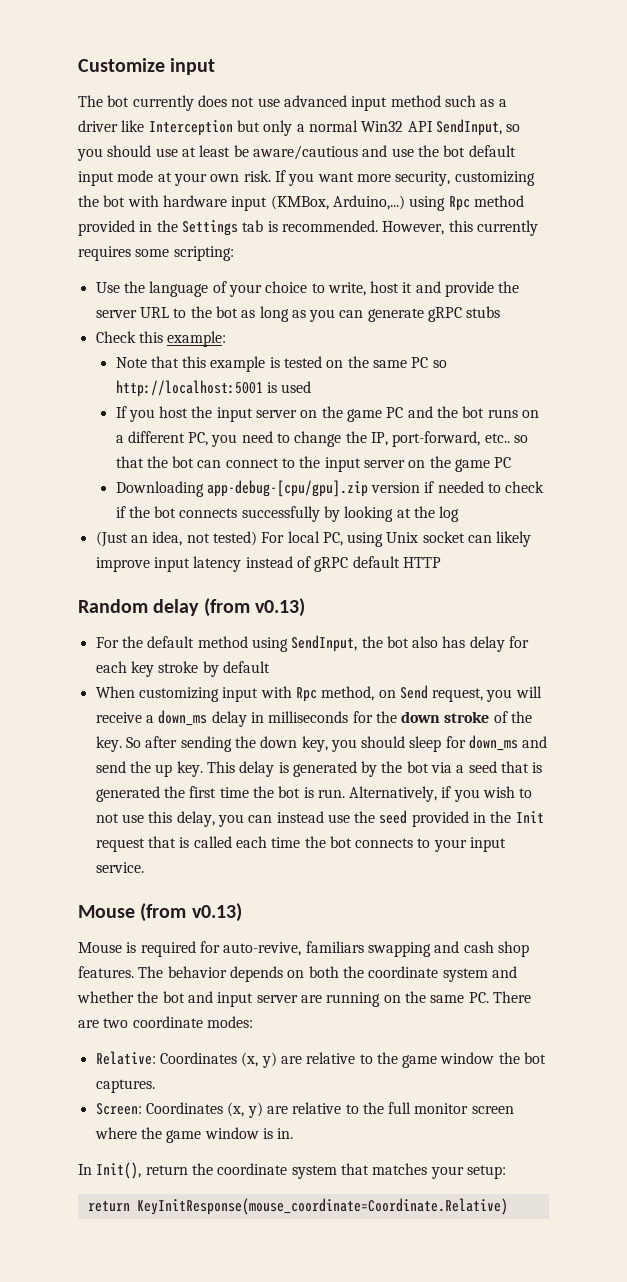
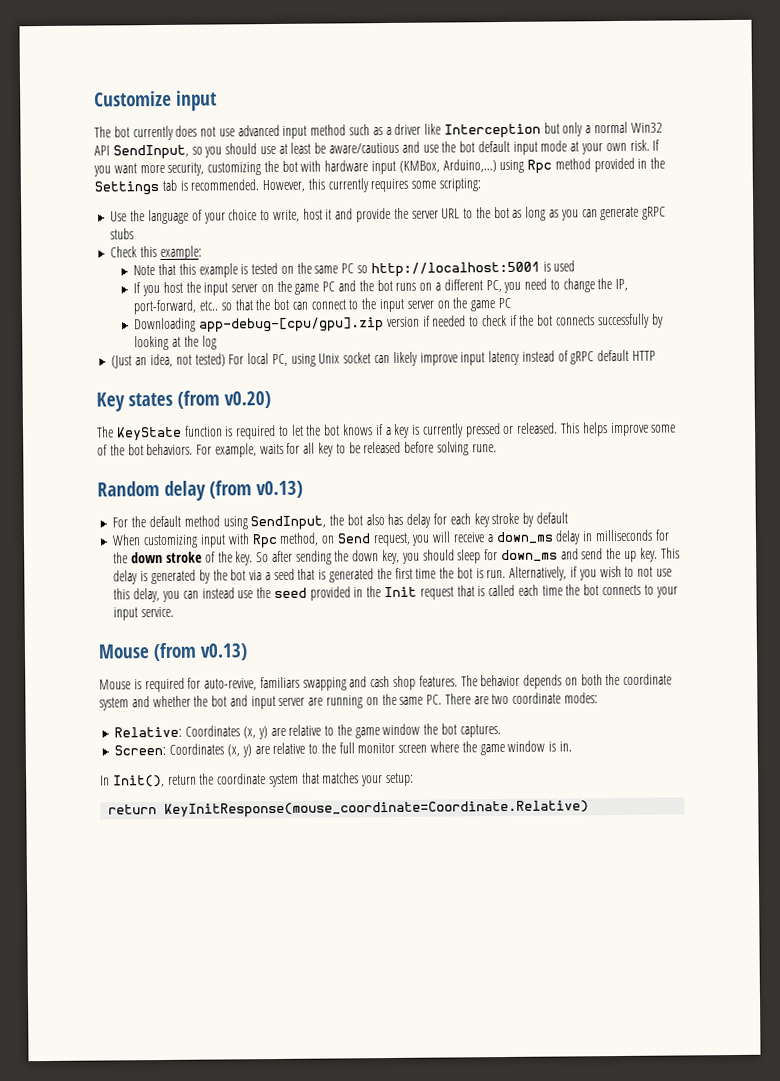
(441, 562) none -> [96,390,272,412] [96,422,677,441] [97,441,497,458] // Key states (from v0.20) // The KeyState function is required to let the bot knows if a key is currently pressed or released. This helps improve some of the bot behaviors. For example, waits for all key to be released before solving rune.

